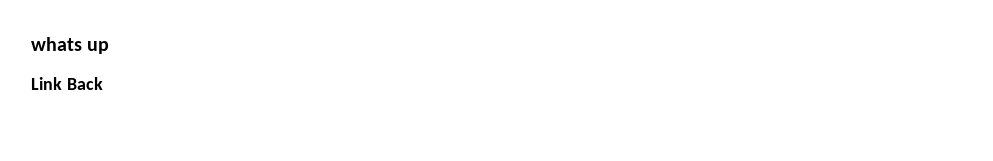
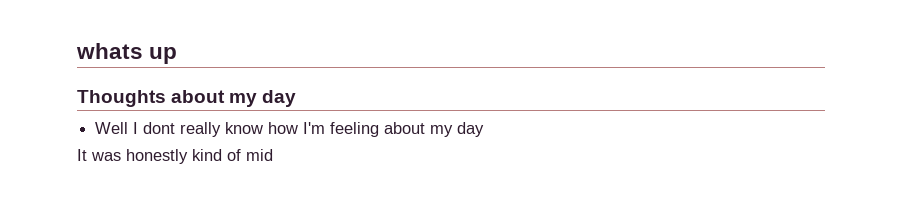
[31,77,103,90] Link Back -> [77,90,297,107] [95,122,485,137] [77,149,273,164] Thoughts about my day // Well I dont really know how I'm feeling about my day // It was honestly kind of mid

